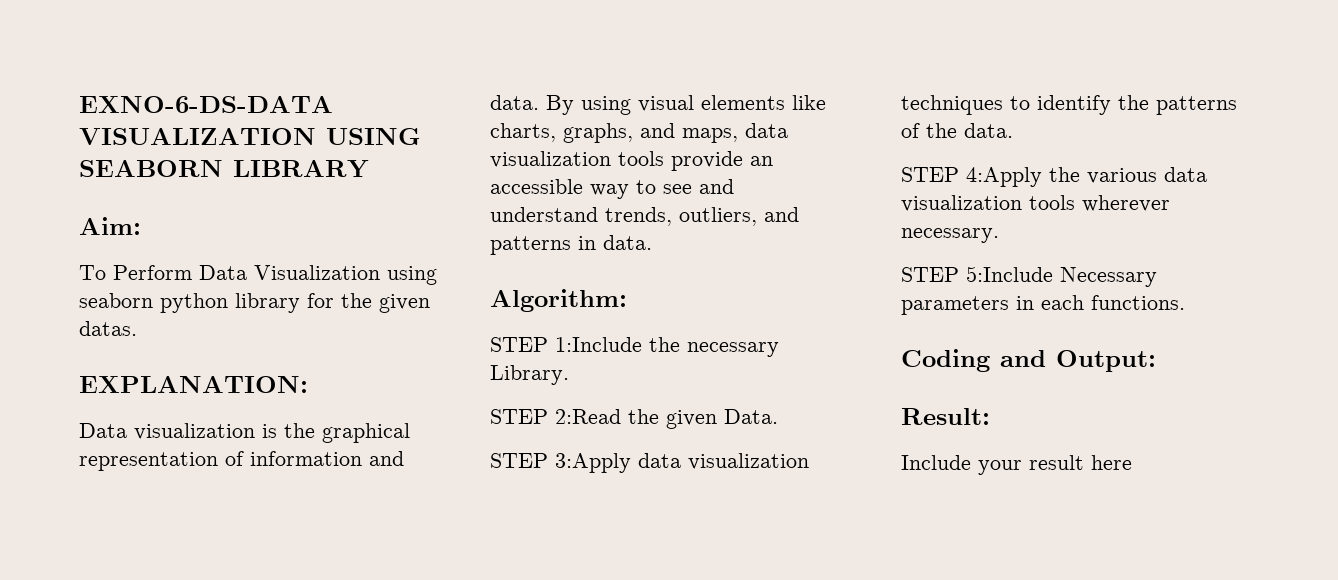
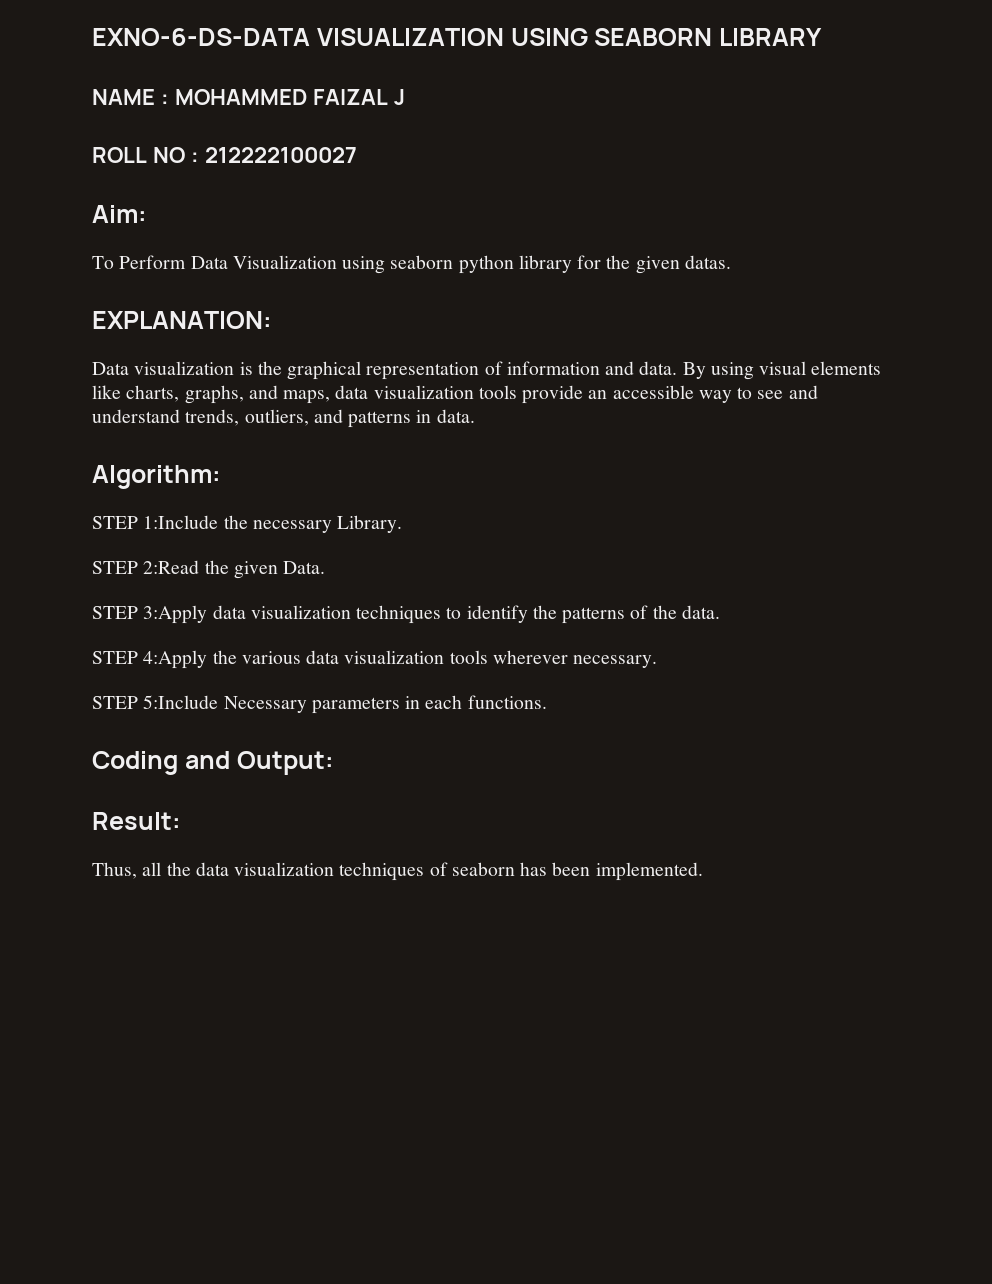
(369, 169) none -> [92,89,405,105] [92,147,357,163] // NAME : MOHAMMED FAIZAL J // ROLL NO : 212222100027
[901,455,1132,475] Include your result here -> [92,862,703,881] Thus, all the data visualization techniques of seaborn has been implemented.

